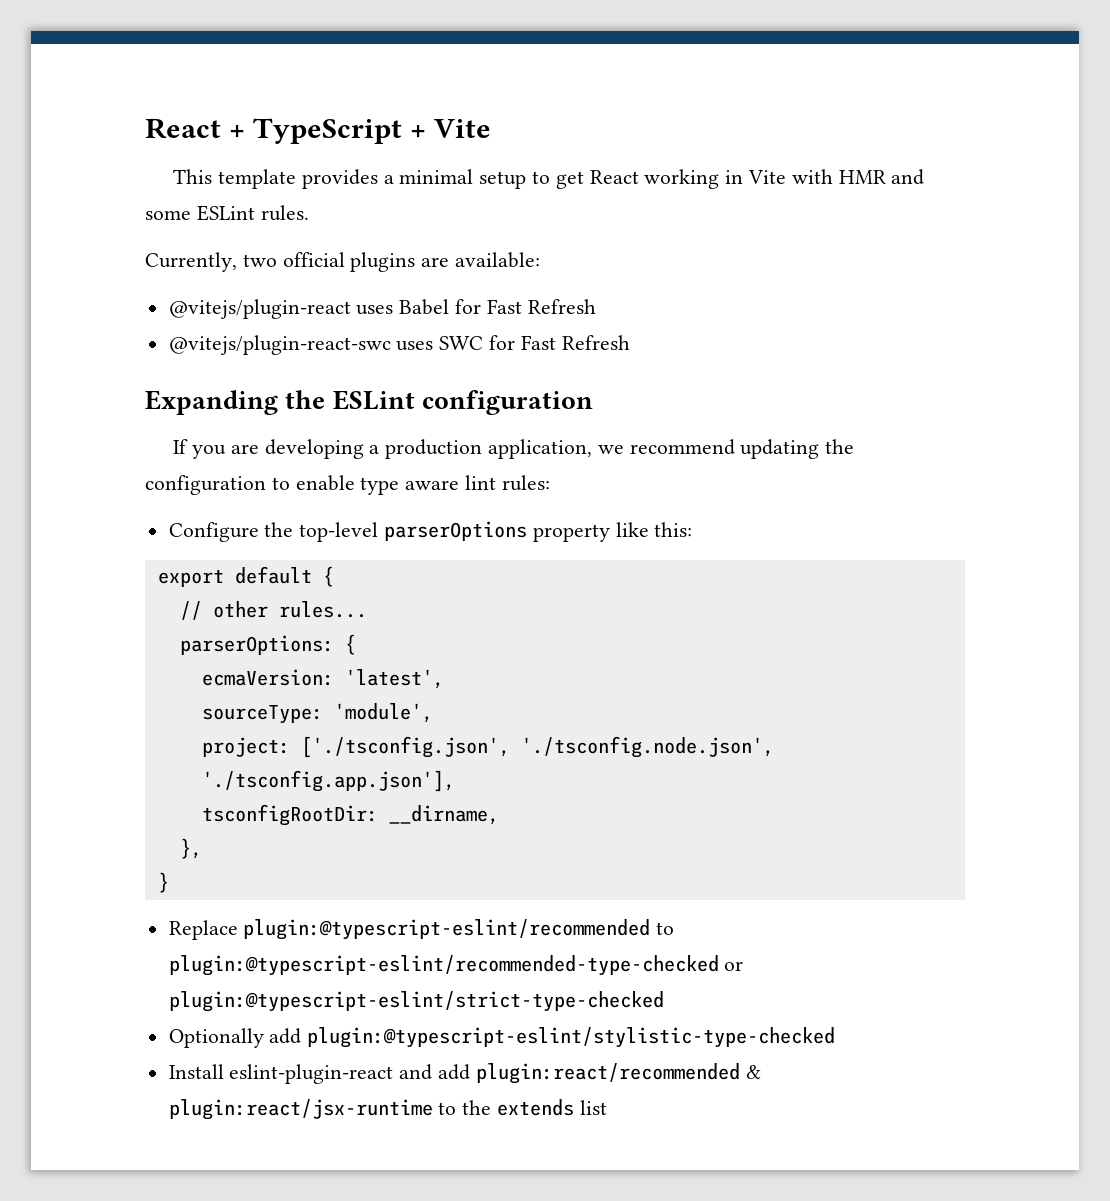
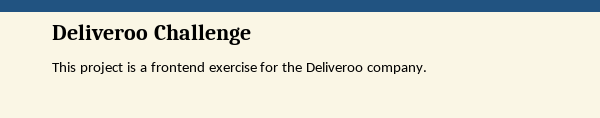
[145,118,492,144] [173,169,925,189] [145,205,309,221] [145,252,541,272] [168,299,596,319] [168,335,630,355] [145,390,593,415] [173,439,855,459] [145,475,550,495] [168,521,693,542] [157,566,334,587] [179,601,367,620] [179,634,356,655] [201,669,444,689] [201,703,433,724] [201,736,774,758] [201,770,455,792] [201,804,499,826] [179,838,202,859] [157,872,169,893] [168,919,675,940] [168,955,744,976] [168,991,664,1012] [168,1027,836,1048] [168,1063,761,1084] [168,1099,607,1120] React + TypeScript + Vite // This template provides a minimal setup to get React working in Vite with HMR and some ESLint rules. // Currently, two official plugins are available: // @vitejs/plugin-react uses Babel for Fast Refresh // @vitejs/plugin-react-swc uses SWC for Fast Refresh // Expanding the ESLint configuration // If you are developing a production application, we recommend updating the configuration to enable type aware lint rules: // Configure the top-level parserOptions property like this: // export default { // // other rules... // parserOptions: { // ecmaVersion: 'latest', // sourceType: 'module', // project: ['./tsconfig.json', './tsconfig.node.json', './tsconfig.app.json'], // tsconfigRootDir: __dirname, // }, // } // Replace plugin:@typescript-eslint/recommended to plugin:@typescript-eslint/recommended-type-checked or plugin:@typescript-eslint/strict-type-checked // Optionally add plugin:@typescript-eslint/stylistic-type-checked // Install eslint-plugin-react and add plugin:react/recommended & plugin:react/jsx-runtime to the extends list -> [52,24,251,45] [52,62,428,74] Deliveroo Challenge // This project is a frontend exercise for the Deliveroo company.

